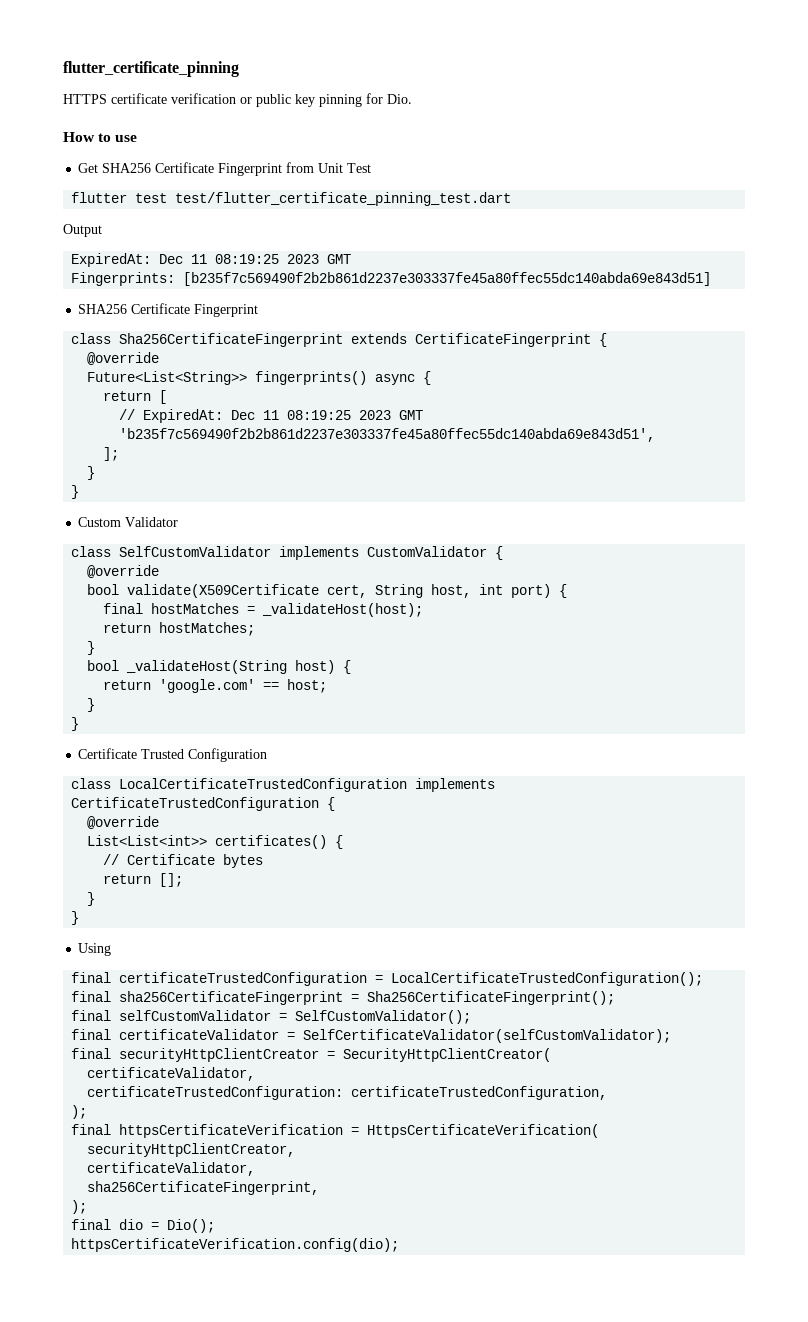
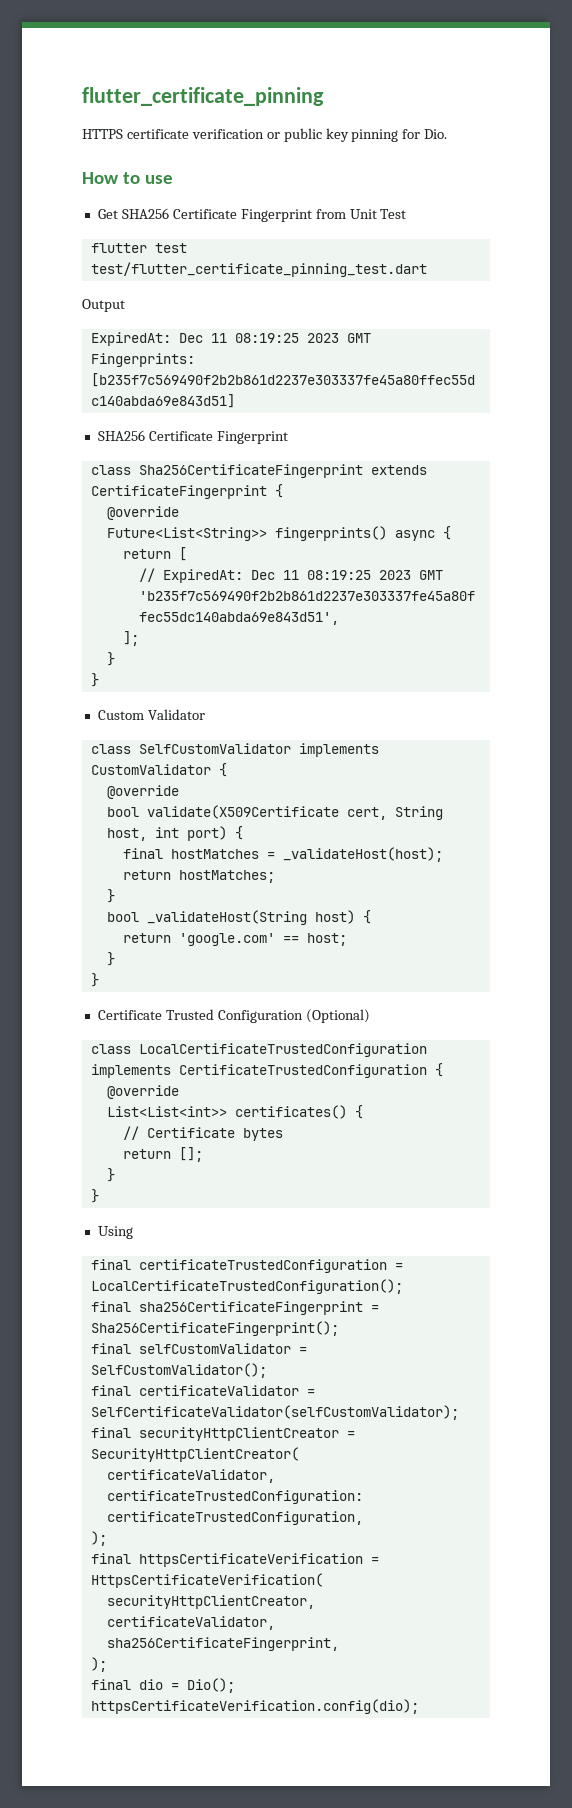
(268, 755) none -> [305,1009,370,1023] (Optional)

